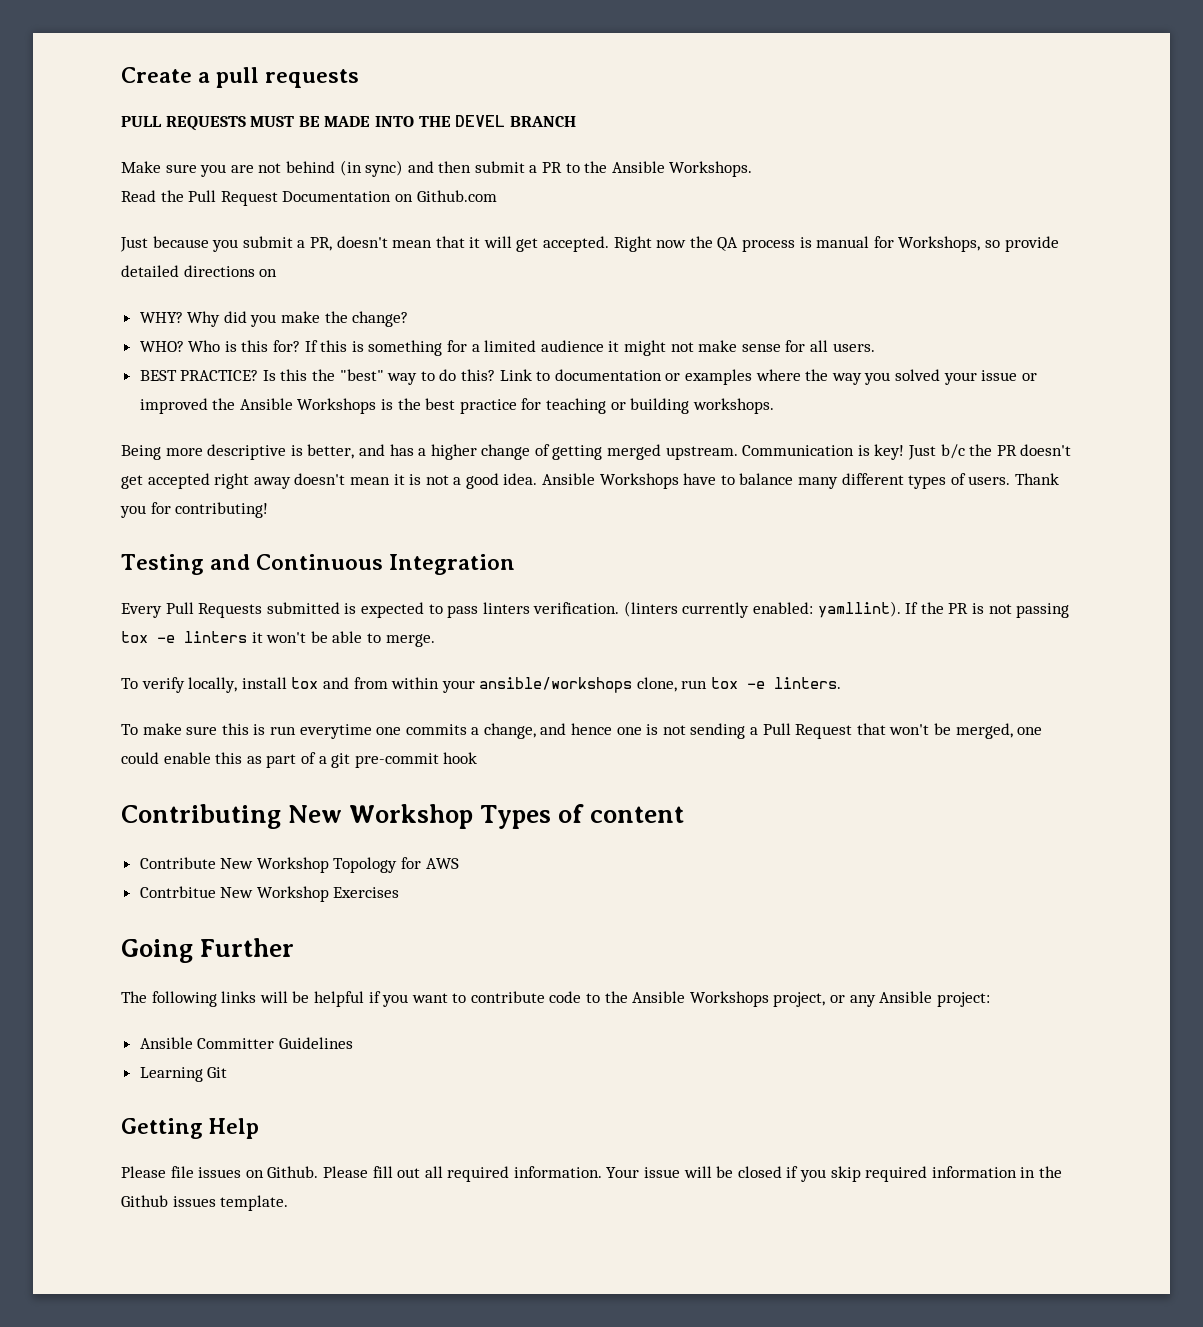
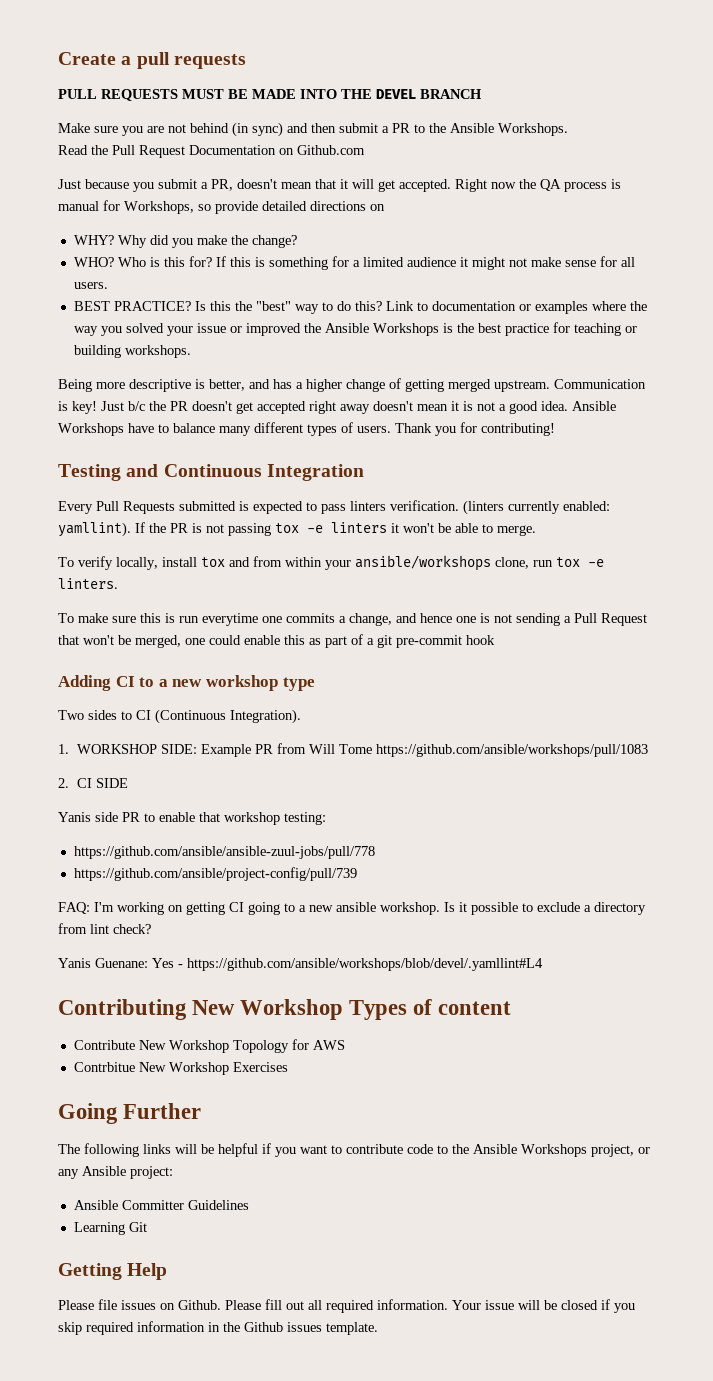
(478, 758) none -> [58,675,315,691] [58,709,301,724] [58,743,648,757] [58,778,128,788] [58,812,326,825] [73,846,375,859] [73,867,357,881] [58,902,646,915] [58,923,151,934] [58,958,543,971] // Adding CI to a new workshop type // Two sides to CI (Continuous Integration). // 1. WORKSHOP SIDE: Example PR from Will Tome https://github.com/ansible/workshops/pull/1083 // 2. CI SIDE // Yanis side PR to enable that workshop testing: // https://github.com/ansible/ansible-zuul-jobs/pull/778 // https://github.com/ansible/project-config/pull/739 // FAQ: I'm working on getting CI going to a new ansible workshop. Is it possible to exclude a directory from lint check? // Yanis Guenane: Yes - https://github.com/ansible/workshops/blob/devel/.yamllint#L4

